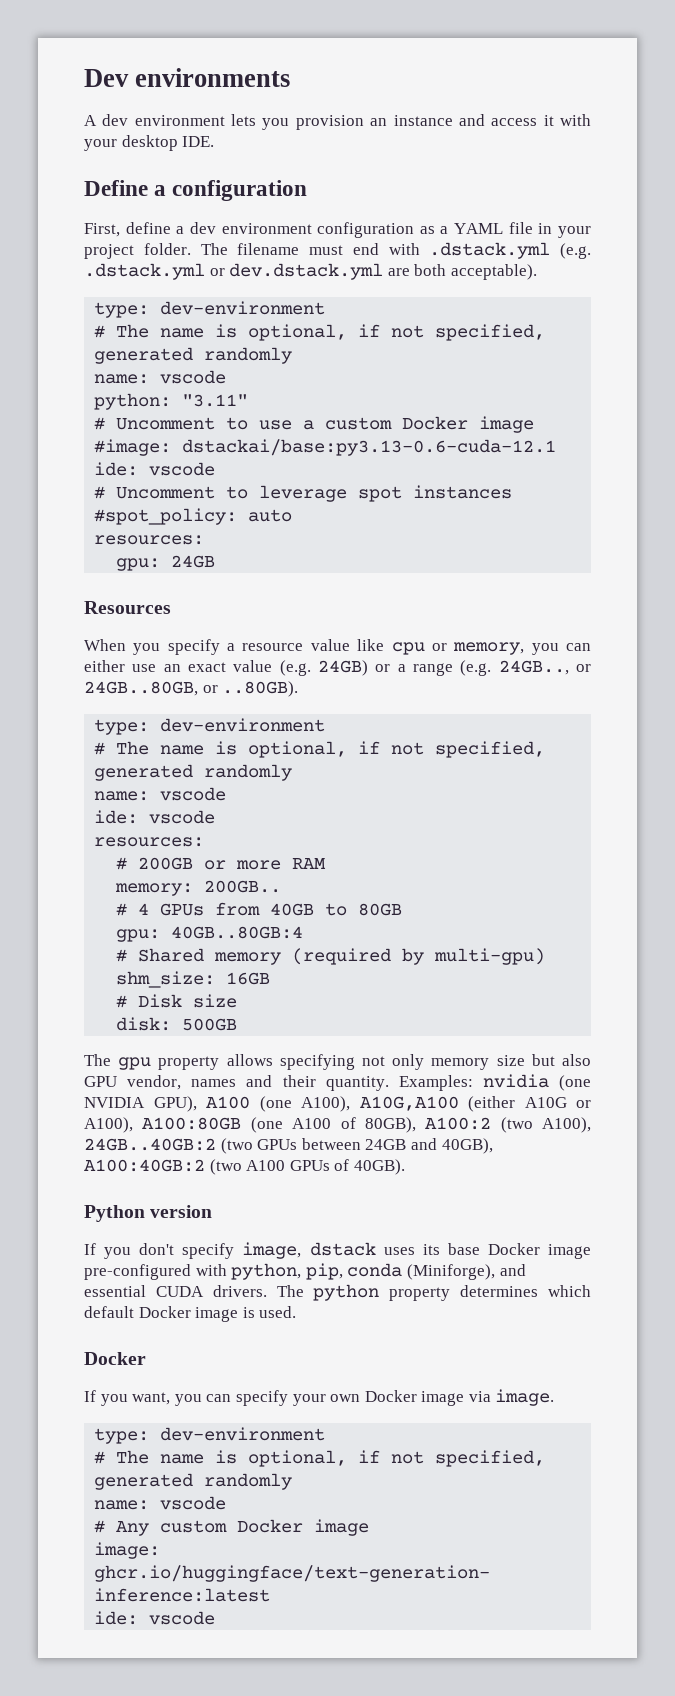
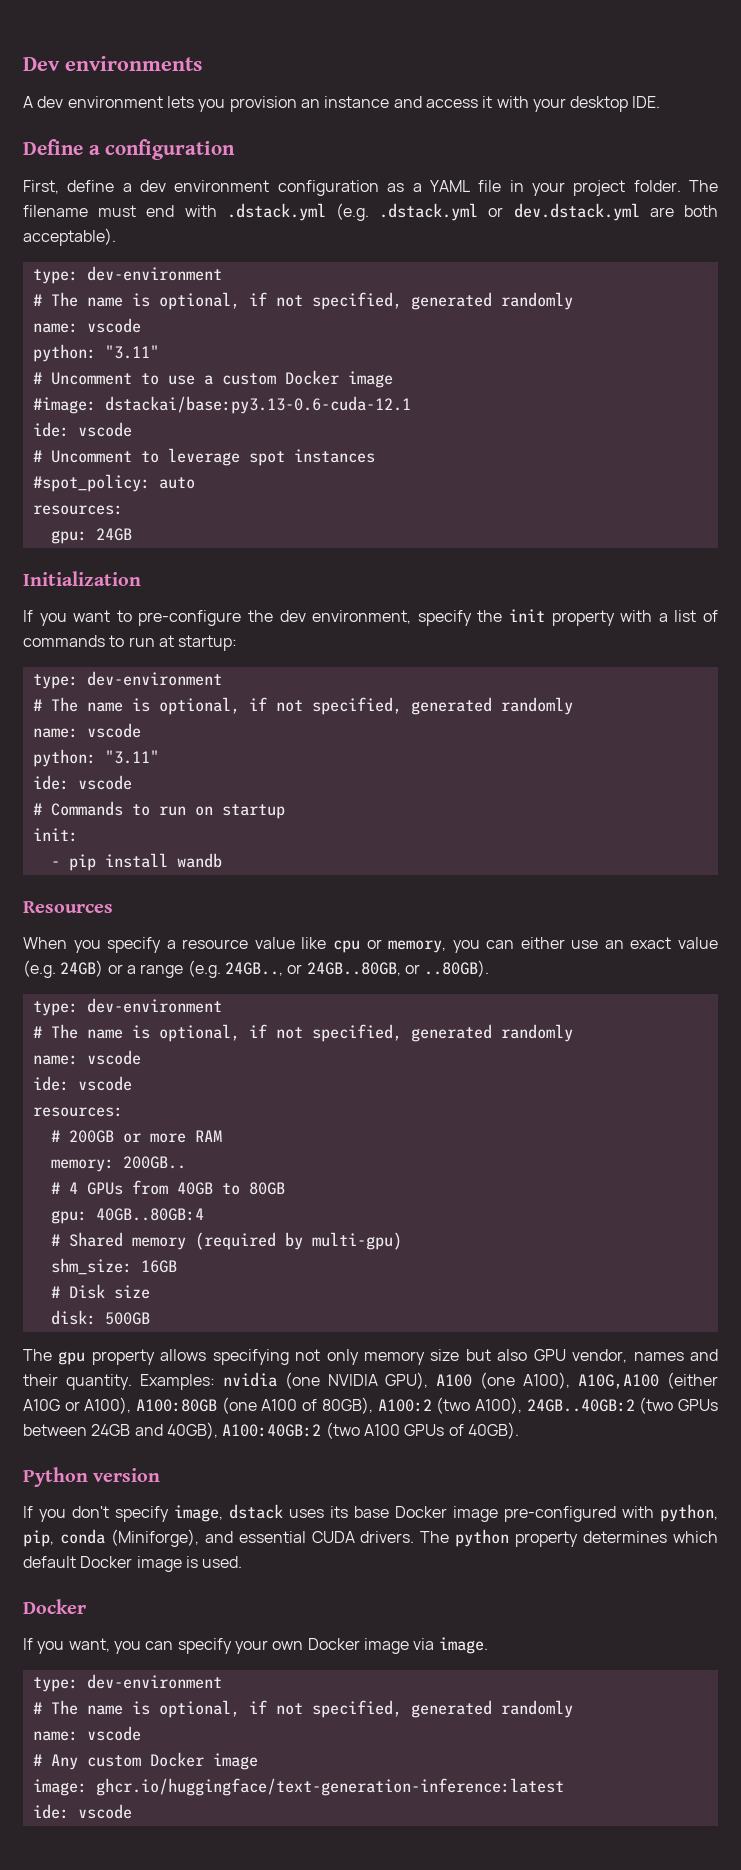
(216, 561) none -> [23,571,141,586] [23,609,719,626] [23,635,238,651] [32,671,222,689] [32,697,573,715] [32,723,141,738] [32,749,159,767] [32,775,132,790] [32,801,285,819] [32,828,78,842] [50,853,222,871] // Initialization // If you want to pre-configure the dev environment, specify the init property with a list of commands to run at startup: // type: dev-environment // # The name is optional, if not specified, generated randomly // name: vscode // python: "3.11" // ide: vscode // # Commands to run on startup // init: // - pip install wandb

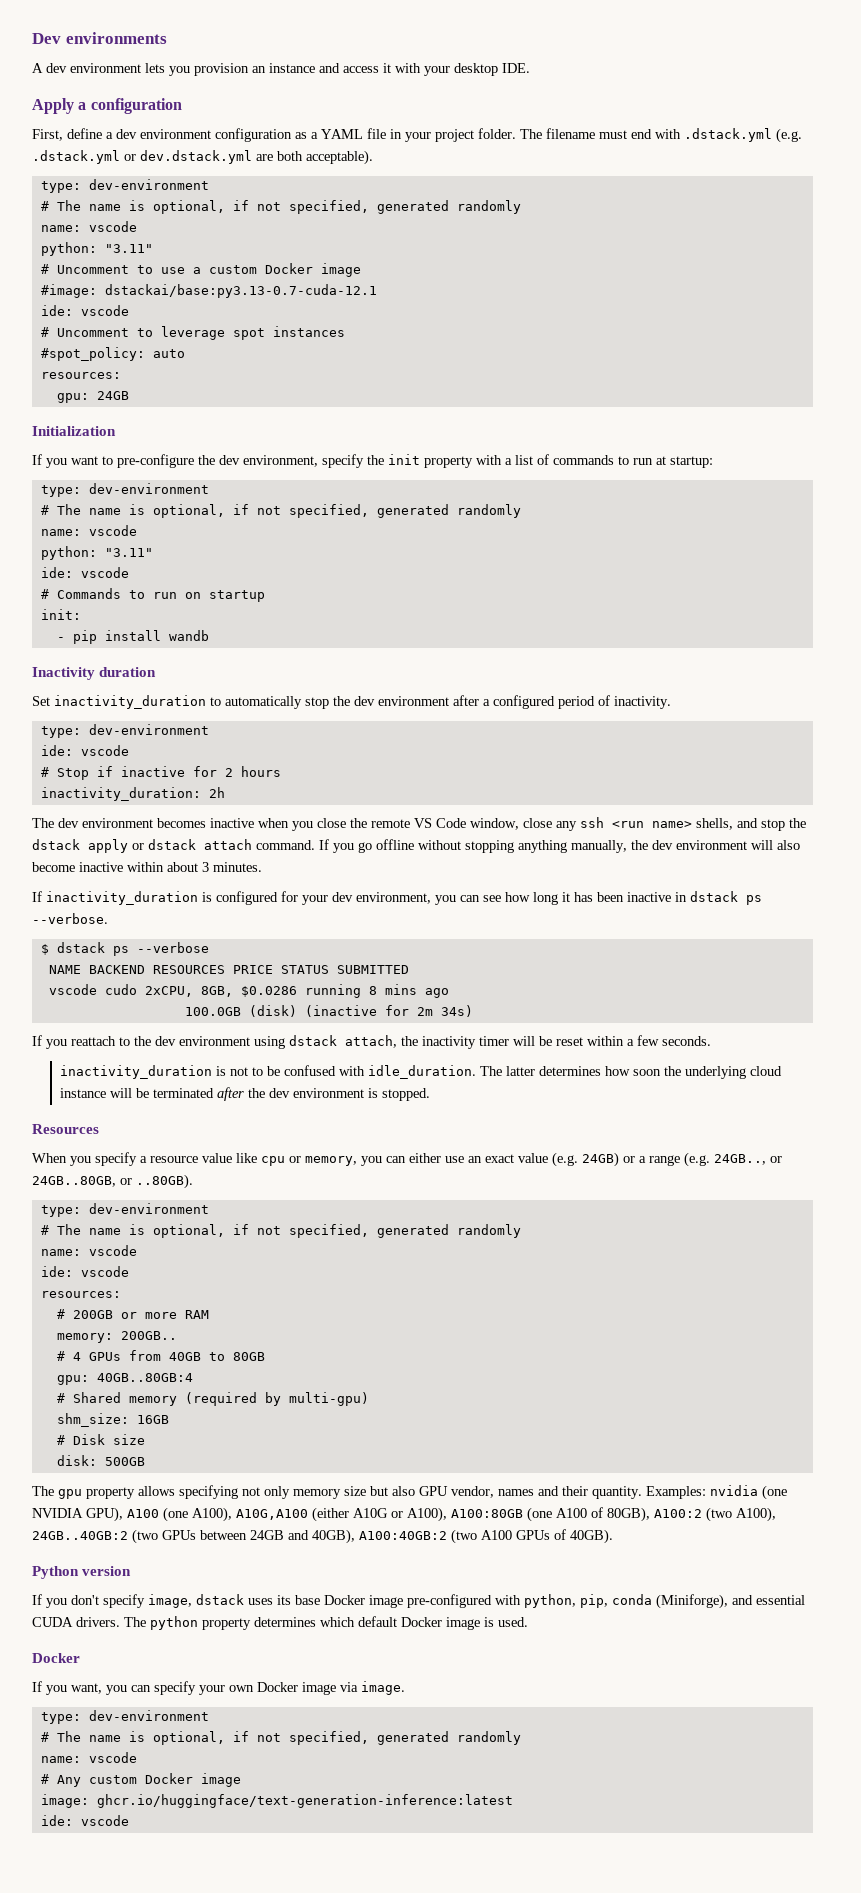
[23,139,83,155] Define -> [32,98,74,114] Apply
[104,396,411,414] dstackai/base:py3.13-0.6-cuda-12.1 -> [104,284,377,298] dstackai/base:py3.13-0.7-cuda-12.1
(222, 860) none -> [32,667,157,680] [32,695,671,709] [40,724,209,738] [40,745,129,756] [40,766,281,780] [40,787,225,801] [32,817,806,831] [32,839,800,853] [32,862,262,872] [32,891,762,905] [32,913,108,924] [40,942,209,956] [48,965,409,974] [48,984,449,998] [184,1005,473,1017] [32,1035,711,1049] [59,1065,782,1079] [59,1087,430,1101] // Inactivity duration // Set inactivity_duration to automatically stop the dev environment after a configured period of inactivity. // type: dev-environment // ide: vscode // # Stop if inactive for 2 hours // inactivity_duration: 2h // The dev environment becomes inactive when you close the remote VS Code window, close any ssh <run name> shells, and stop the dstack apply or dstack attach command. If you go offline without stopping anything manually, the dev environment will also become inactive within about 3 minutes. // If inactivity_duration is configured for your dev environment, you can see how long it has been inactive in dstack ps --verbose. // $ dstack ps --verbose // NAME BACKEND RESOURCES PRICE STATUS SUBMITTED // vscode cudo 2xCPU, 8GB, $0.0286 running 8 mins ago // 100.0GB (disk) (inactive for 2m 34s) // If you reattach to the dev environment using dstack attach, the inactivity timer will be reset within a few seconds. // inactivity_duration is not to be confused with idle_duration. The latter determines how soon the underlying cloud instance will be terminated after the dev environment is stopped.

